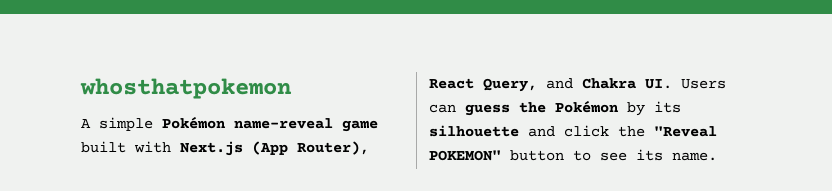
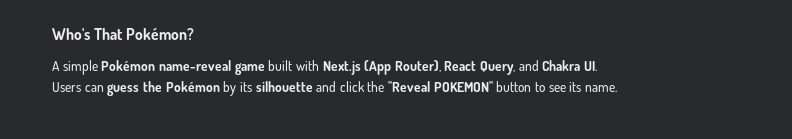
[80,78,292,99] whosthatpokemon -> [52,28,195,40] Who's That Pokémon?
(672, 84) none -> (598, 66) //

